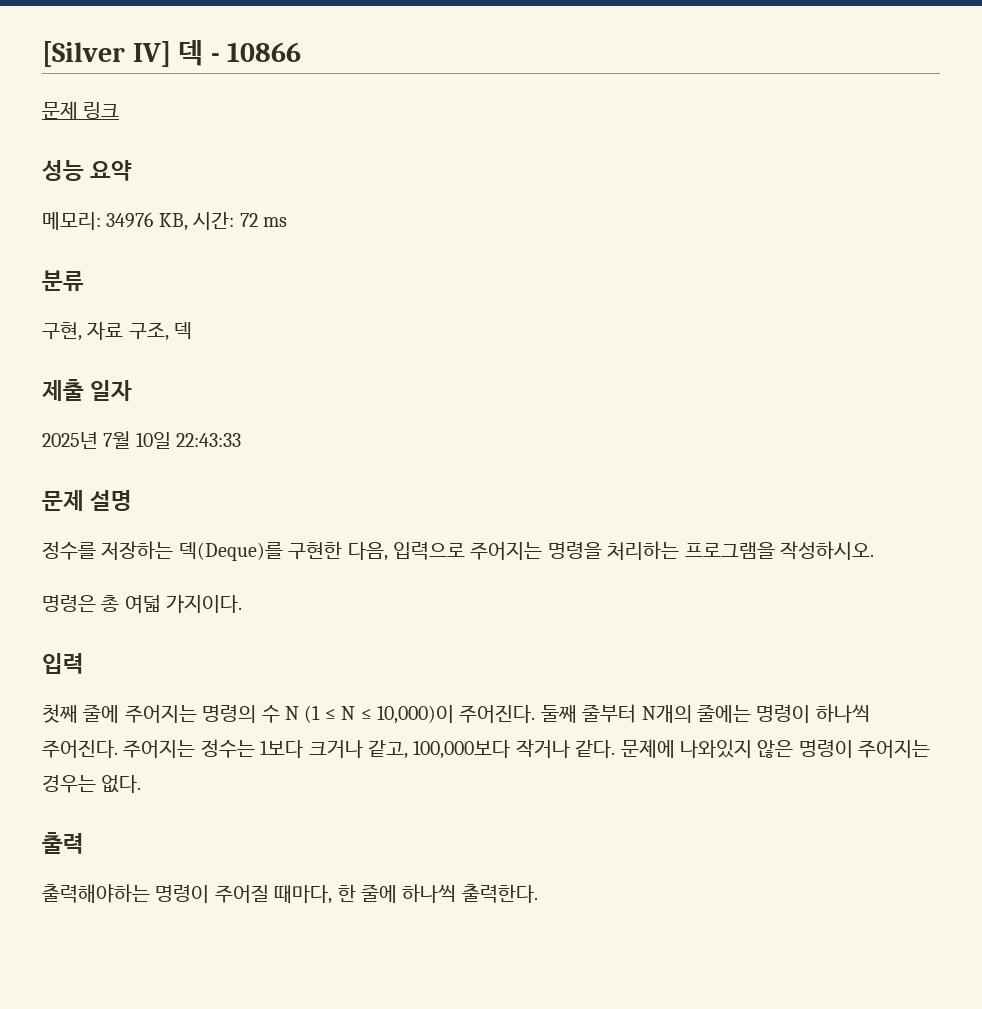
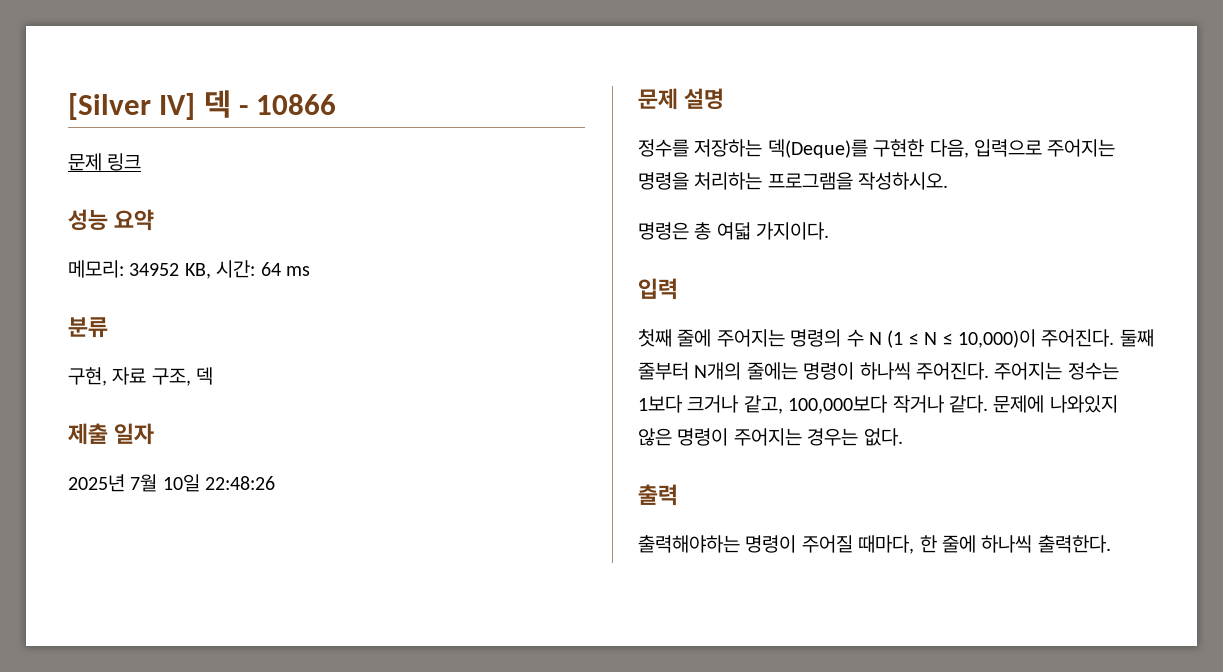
[106,212,154,228] 34976 -> [129,263,180,276] 34952
[239,213,258,227] 72 -> [260,262,281,276] 64
[176,433,242,447] 22:43:33 -> [205,476,276,490] 22:48:26

